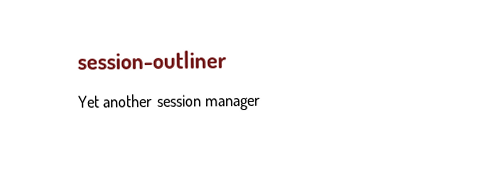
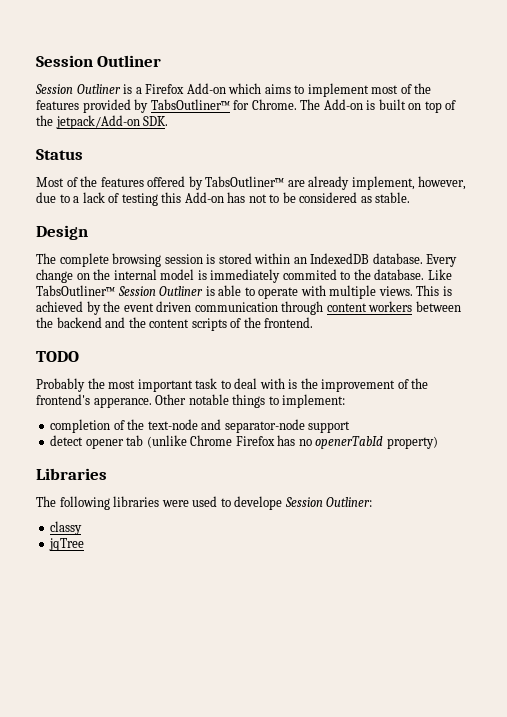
[77,50,227,70] [78,93,261,111] session-outliner // Yet another session manager -> [36,55,162,67] [35,83,432,97] [36,99,457,113] [36,115,169,129] [36,149,83,160] [36,176,467,190] [36,192,411,206] [36,225,88,240] [36,253,458,267] [36,269,452,283] [36,285,452,299] [36,301,461,315] [36,317,314,331] [36,351,79,362] [36,378,429,392] [36,394,346,408] [50,419,351,433] [50,435,438,449] [36,468,107,480] [36,496,373,510] [50,521,83,535] [49,538,85,551] Session Outliner // Session Outliner is a Firefox Add-on which aims to implement most of the features provided by TabsOutliner™ for Chrome. The Add-on is built on top of the jetpack/Add-on SDK. // Status // Most of the features offered by TabsOutliner™ are already implement, however, due to a lack of testing this Add-on has not to be considered as stable. // Design // The complete browsing session is stored within an IndexedDB database. Every change on the internal model is immediately commited to the database. Like TabsOutliner™ Session Outliner is able to operate with multiple views. This is achieved by the event driven communication through content workers between the backend and the content scripts of the frontend. // TODO // Probably the most important task to deal with is the improvement of the frontend's apperance. Other notable things to implement: // completion of the text-node and separator-node support // detect opener tab (unlike Chrome Firefox has no openerTabId property) // Libraries // The following libraries were used to develope Session Outliner: // classy // jqTree

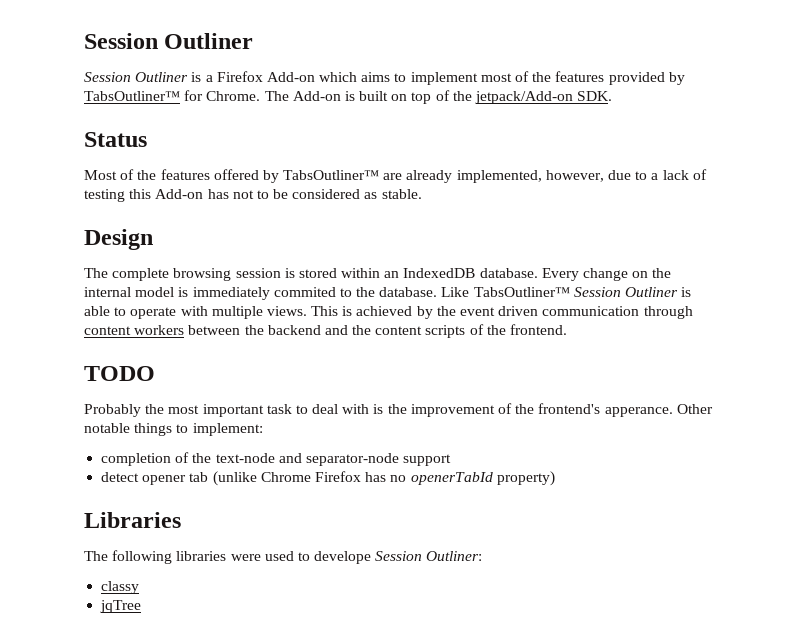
[351,176,415,190] implement, -> [456,170,542,183] implemented,

